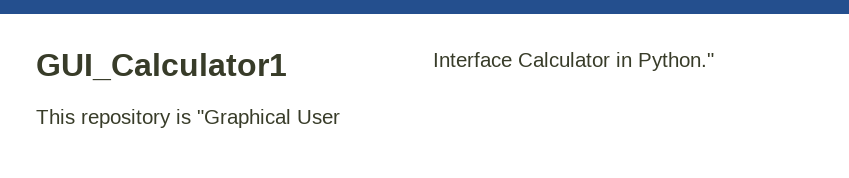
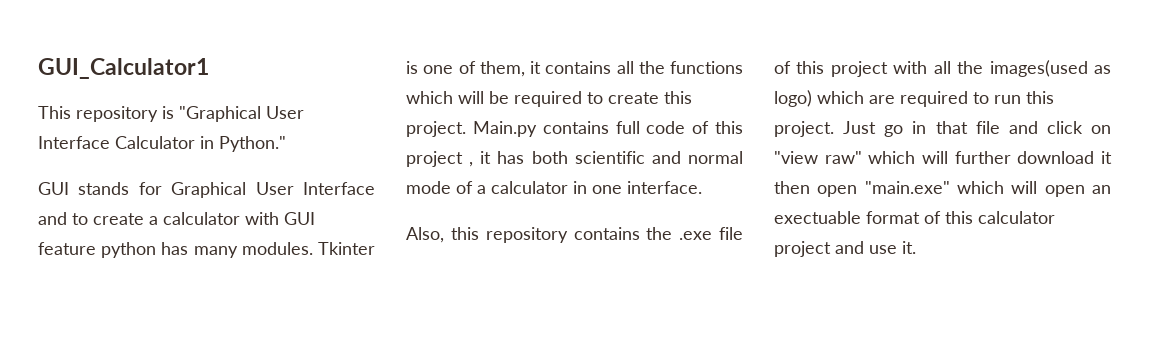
(714, 61) none -> [38,182,375,198] [38,212,315,225] [38,242,375,258] [406,61,743,77] [406,91,692,107] [406,121,743,137] [406,151,743,167] [406,181,702,194] [406,227,743,243] [774,60,1111,77] [774,90,1054,107] [774,121,1111,137] [774,151,1112,164] [774,181,1111,197] [774,211,1055,224] [774,241,916,257] // GUI stands for Graphical User Interface and to create a calculator with GUI feature python has many modules. Tkinter is one of them, it contains all the functions which will be required to create this project. Main.py contains full code of this project , it has both scientific and normal mode of a calculator in one interface. // Also, this repository contains the .exe file of this project with all the images(used as logo) which are required to run this project. Just go in that file and click on "view raw" which will further download it then open "main.exe" which will open an exectuable format of this calculator project and use it.

